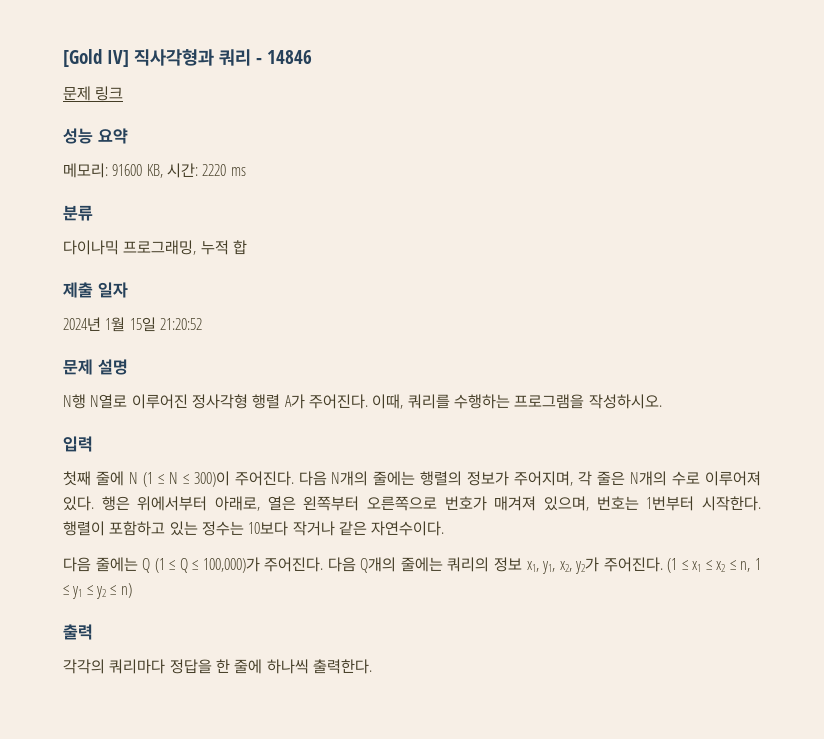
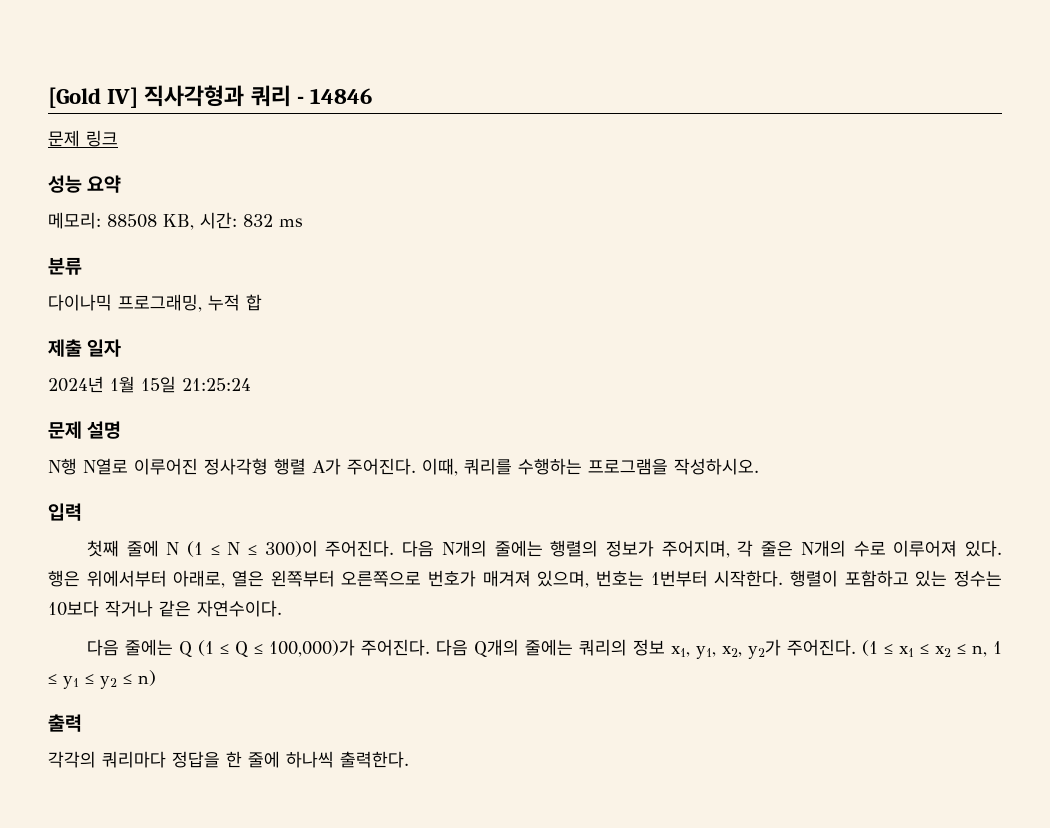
[112,164,143,176] 91600 -> [107,214,157,228] 88508
[202,164,227,176] 2220 -> [243,214,273,227] 832
[159,318,202,330] 21:20:52 -> [182,378,251,391] 21:25:24

